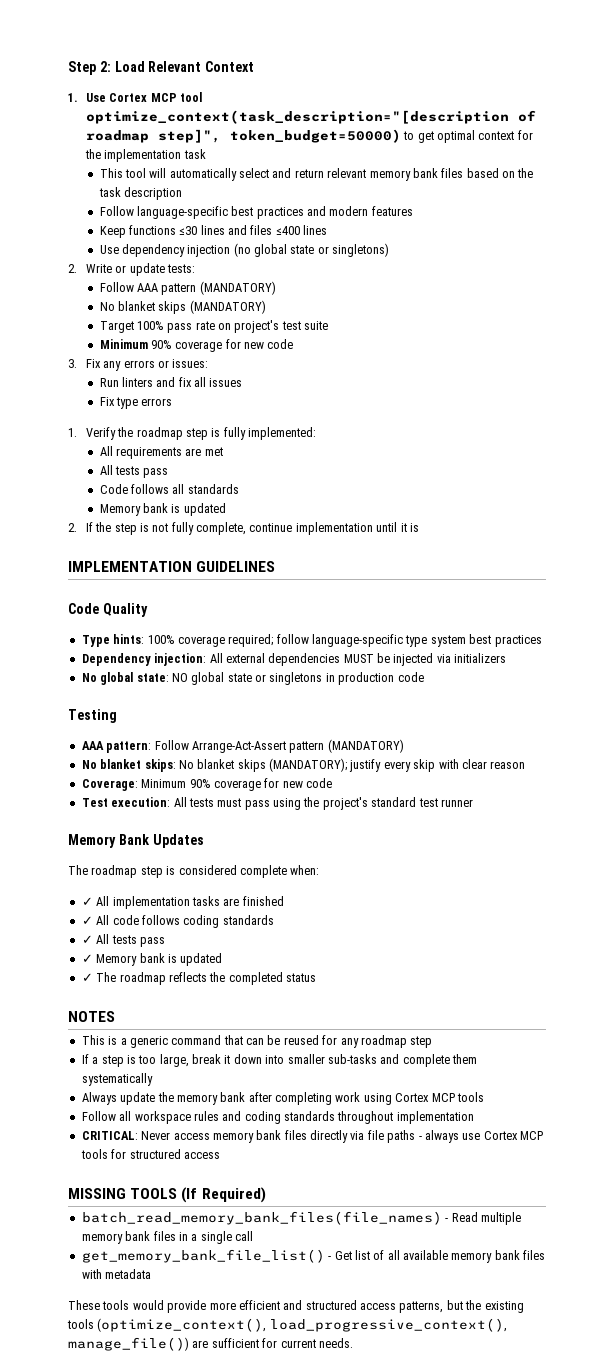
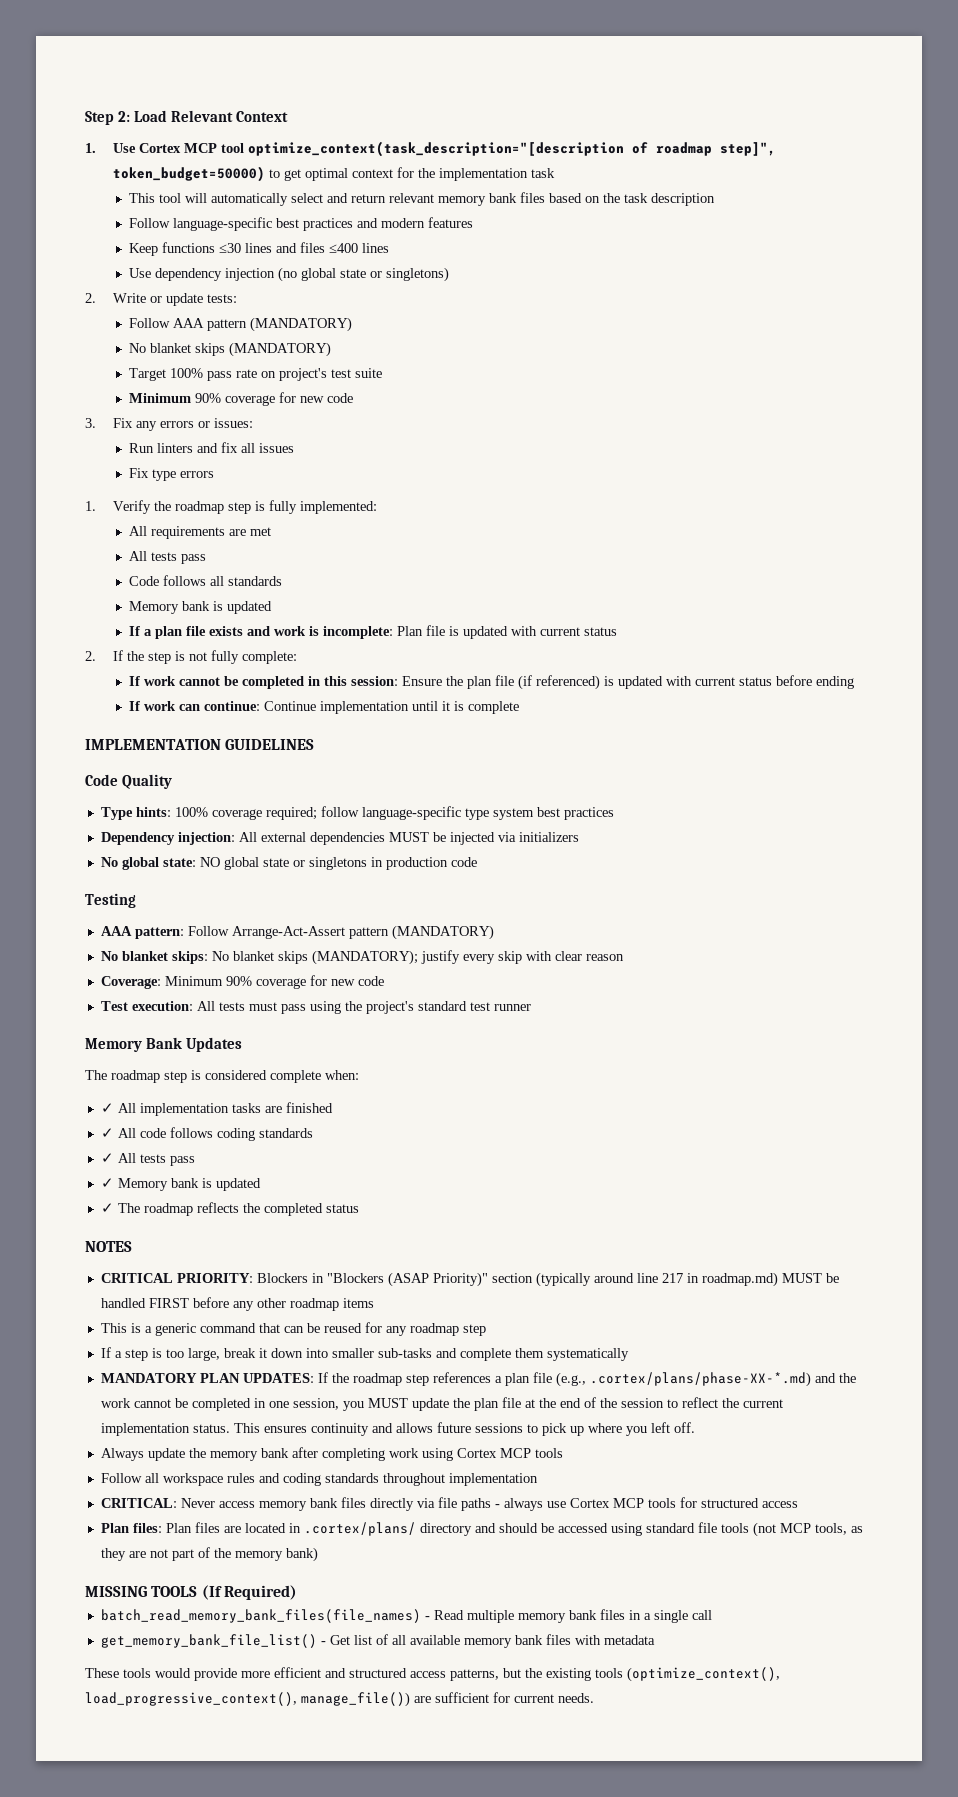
(226, 509) none -> [128,625,617,639] // If a plan file exists and work is incomplete: Plan file is updated with current status
[196,522,293,535] complete, continue -> [241,651,297,664] [128,675,854,690] [128,701,316,711] complete: // If work cannot be completed in this session: Ensure the plan file (if referenced) is updated with current status before ending // If work can continue: Continue
(419, 527) none -> [467,701,519,714] complete
(115, 1016) none -> [100,1272,839,1287] [100,1297,374,1311] // CRITICAL PRIORITY: Blockers in "Blockers (ASAP Priority)" section (typically around line 217 in roadmap.md) MUST be handled FIRST before any other roadmap items
(153, 1079) none -> [100,1372,856,1387] [100,1397,783,1411] [100,1422,695,1436] // MANDATORY PLAN UPDATES: If the roadmap step references a plan file (e.g., .cortex/plans/phase-XX-*.md) and the work cannot be completed in one session, you MUST update the plan file at the end of the session to reflect the current implementation status. This ensures continuity and allows future sessions to pick up where you left off.
(220, 1155) none -> [100,1522,863,1537] [100,1547,318,1562] // Plan files: Plan files are located in .cortex/plans/ directory and should be accessed using standard file tools (not MCP tools, as they are not part of the memory bank)

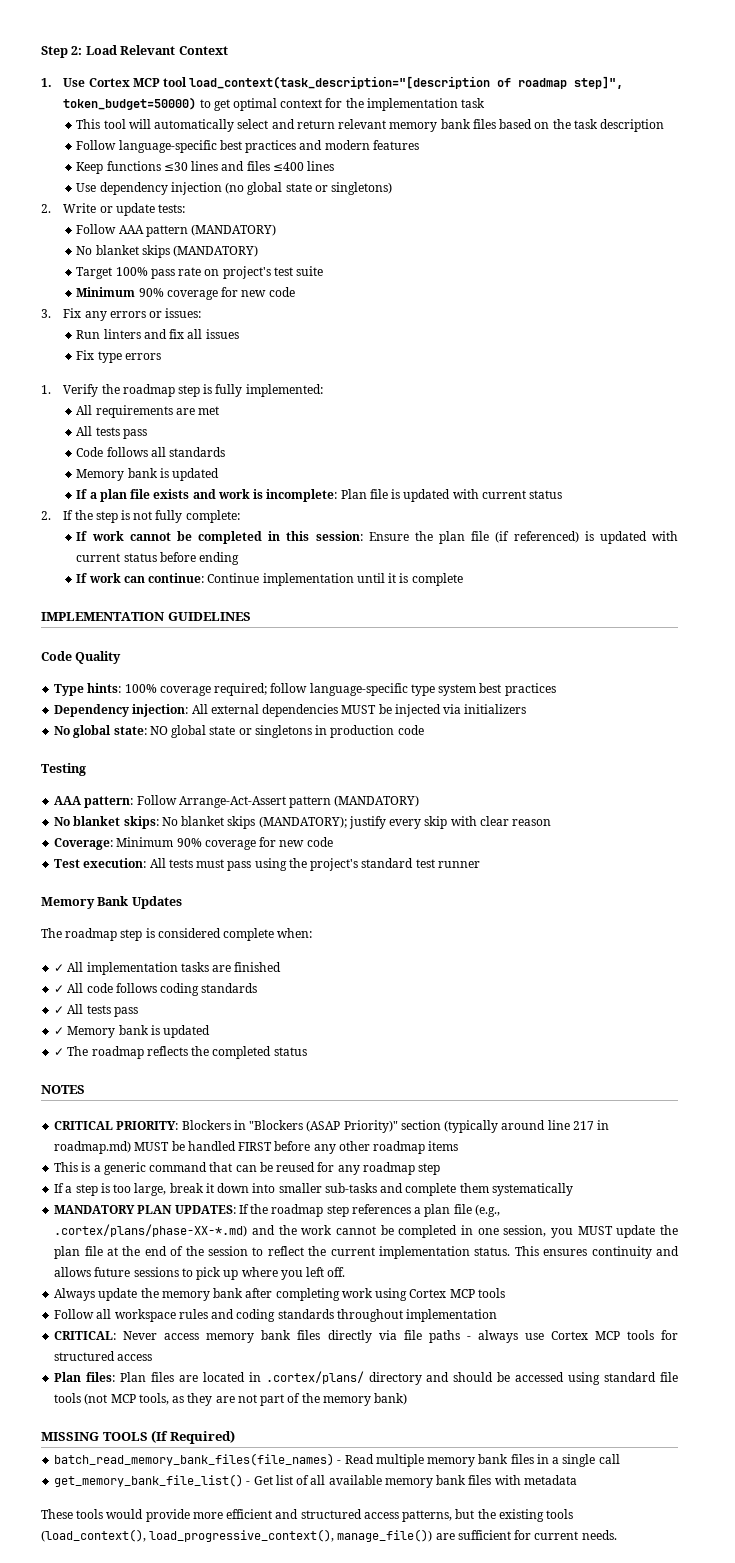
[247,141,624,157] optimize_context(task_description="[description -> [189,76,491,89] load_context(task_description="[description
[627,1667,780,1682] (optimize_context(), -> [41,1529,146,1542] (load_context(),

